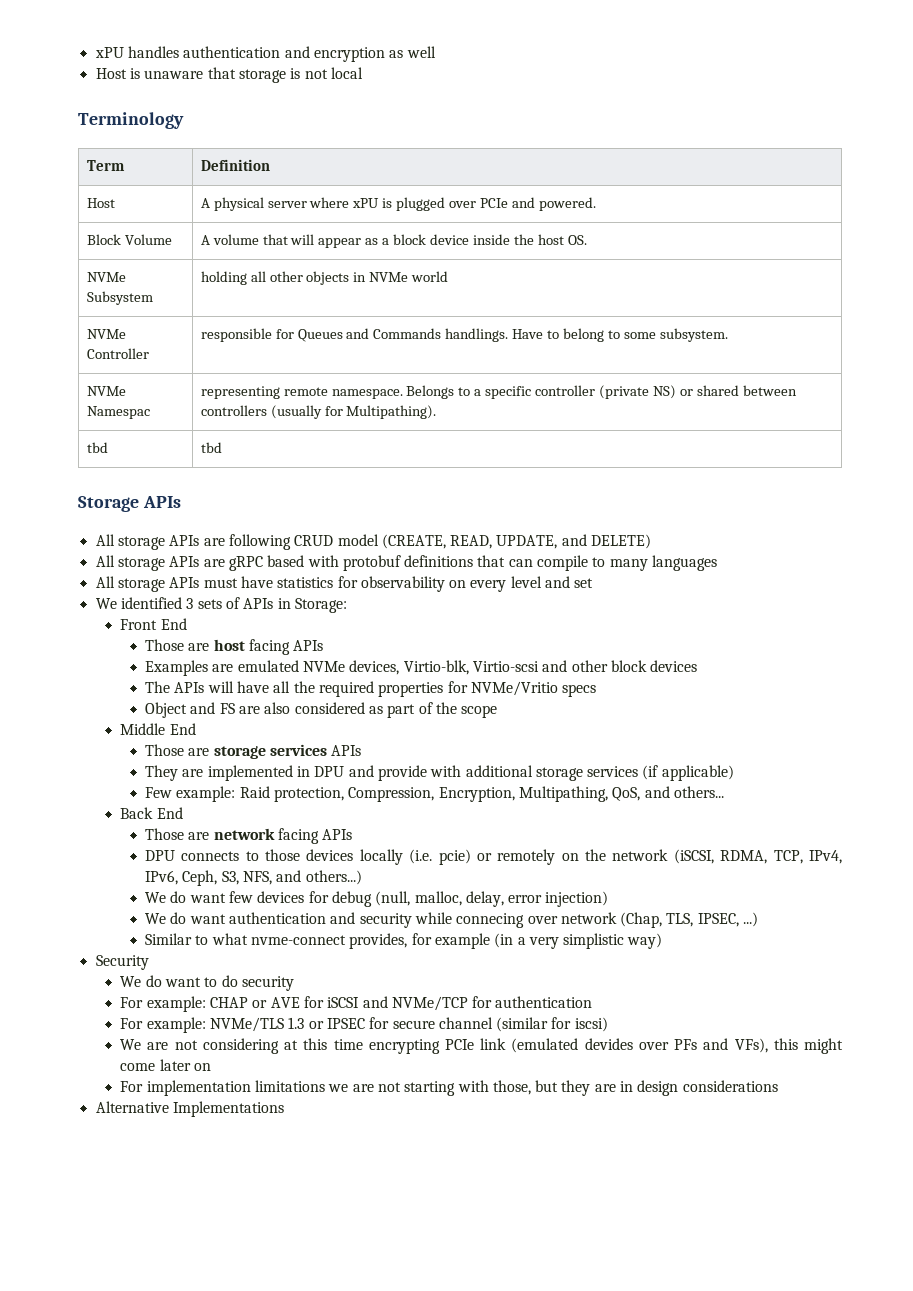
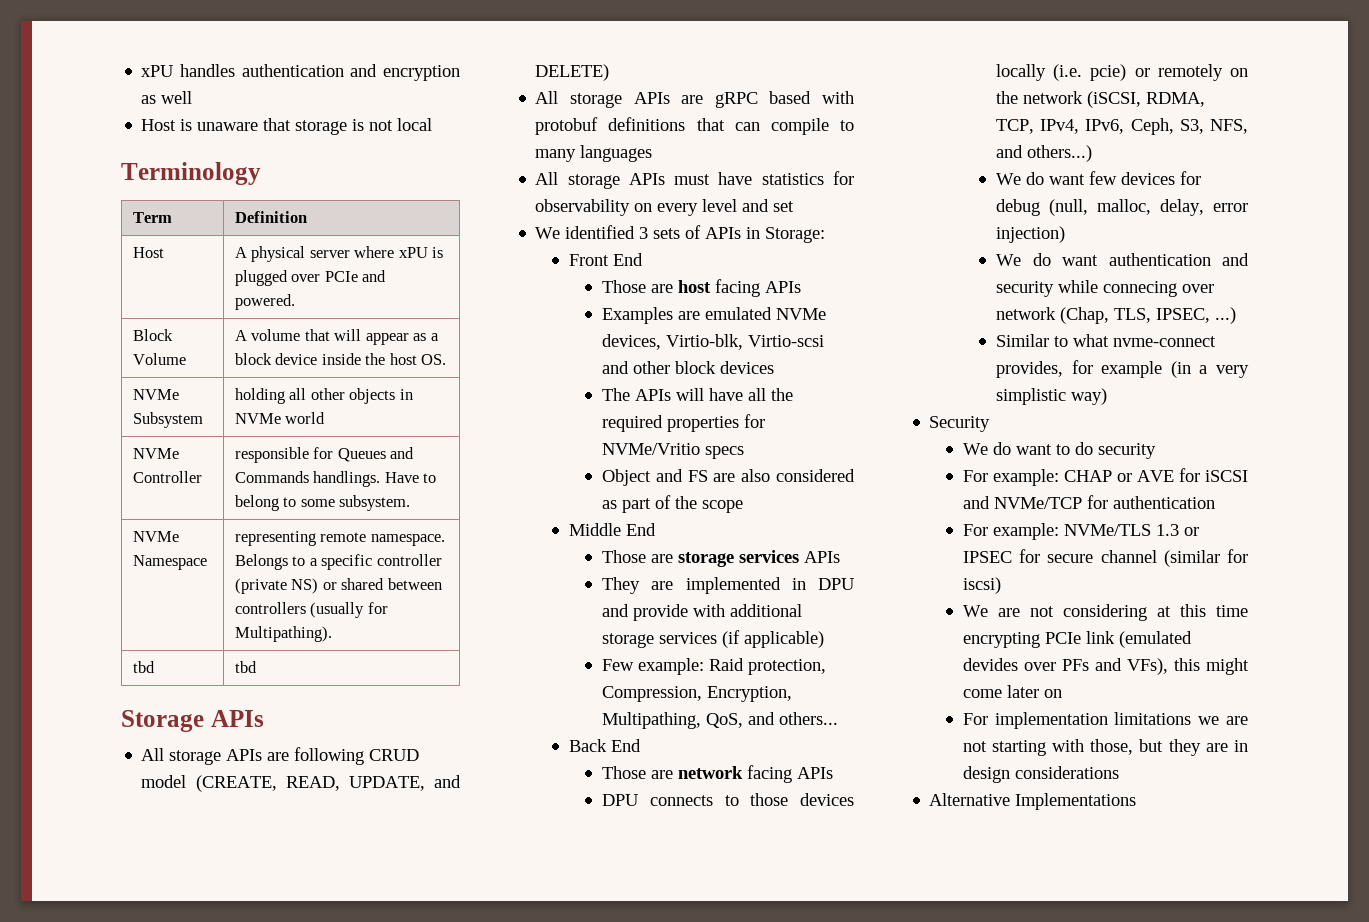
[86,406,150,419] Namespac -> [132,555,207,570] Namespace

